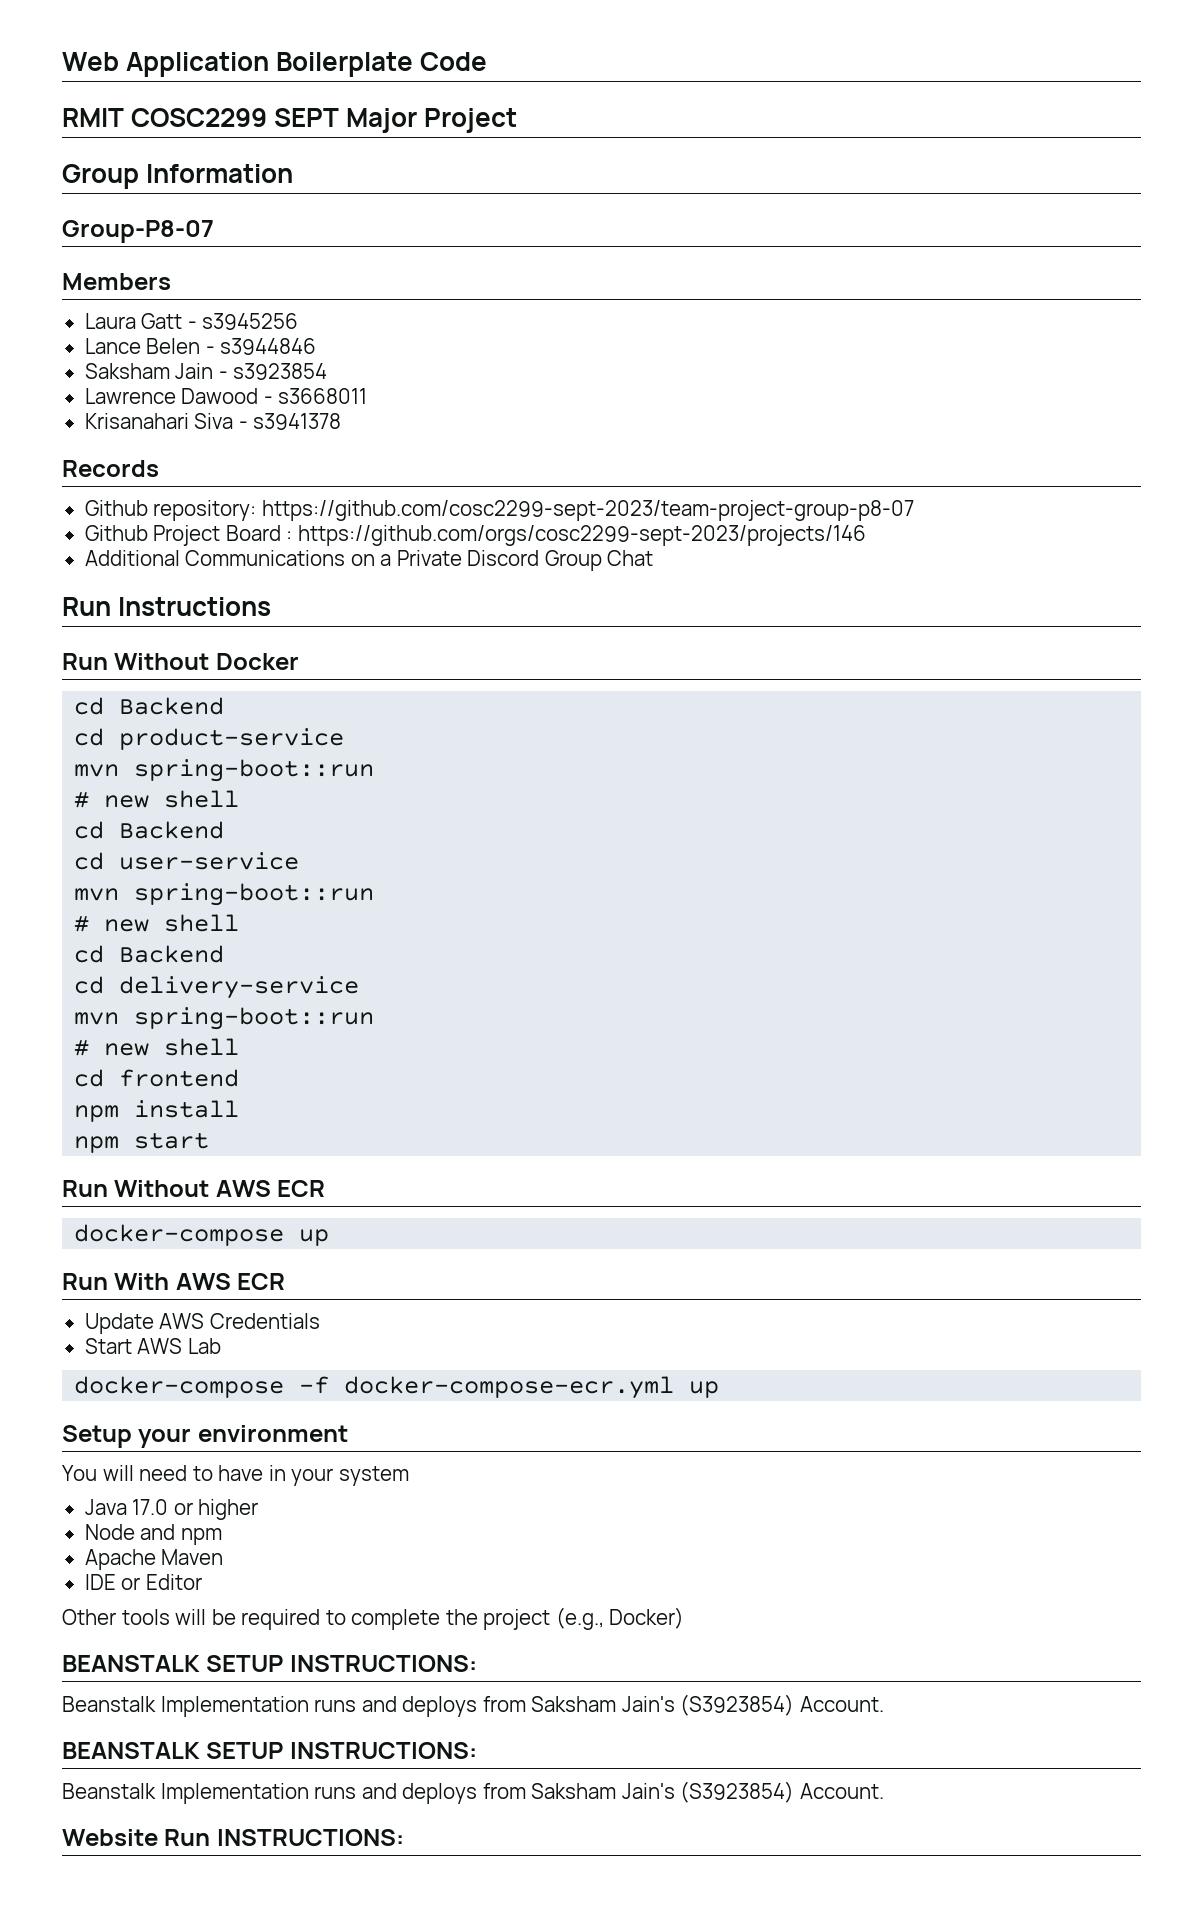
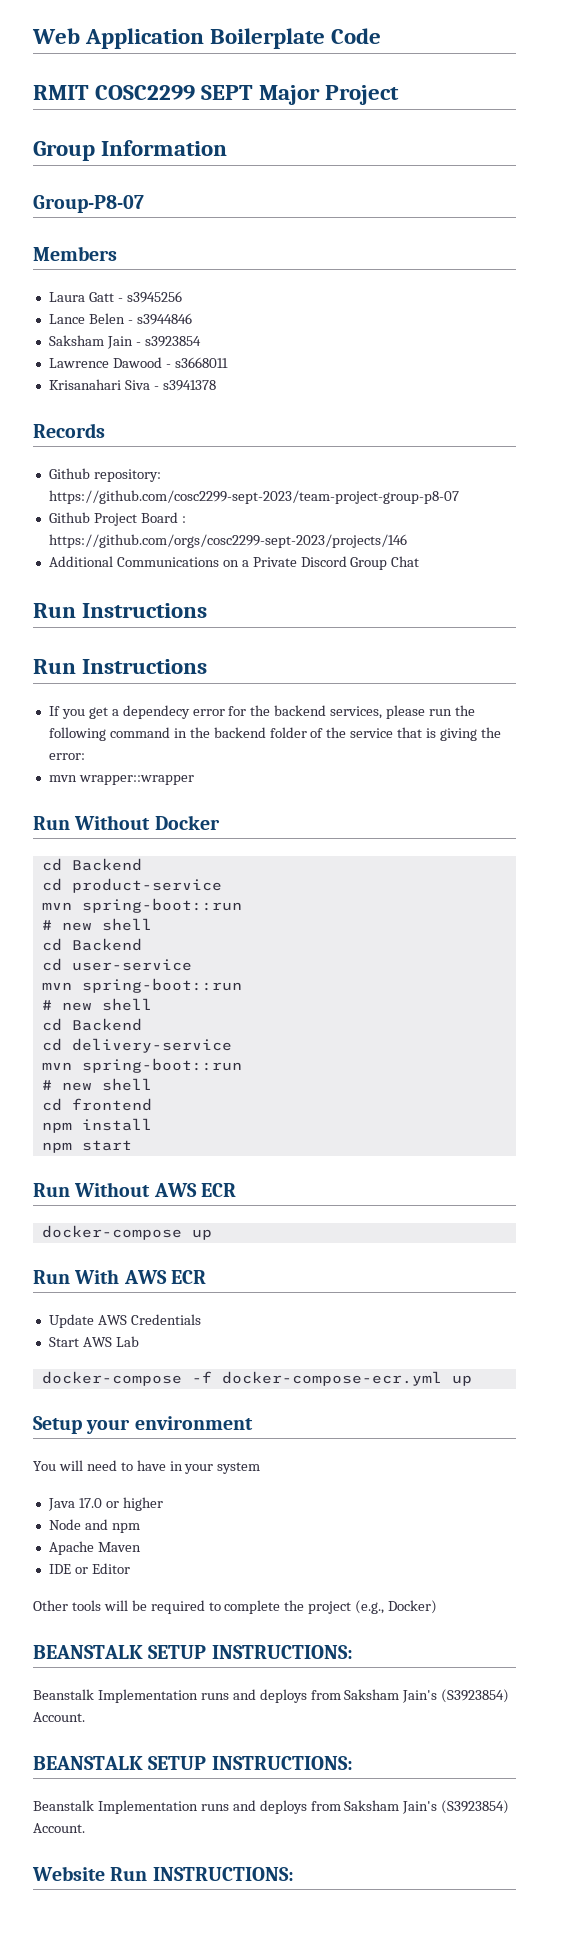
(272, 606) none -> [33,659,208,674] [48,705,475,719] [48,727,501,741] [48,753,85,760] [48,775,194,785] // Run Instructions // If you get a dependecy error for the backend services, please run the following command in the backend folder of the service that is giving the error: // mvn wrapper::wrapper

